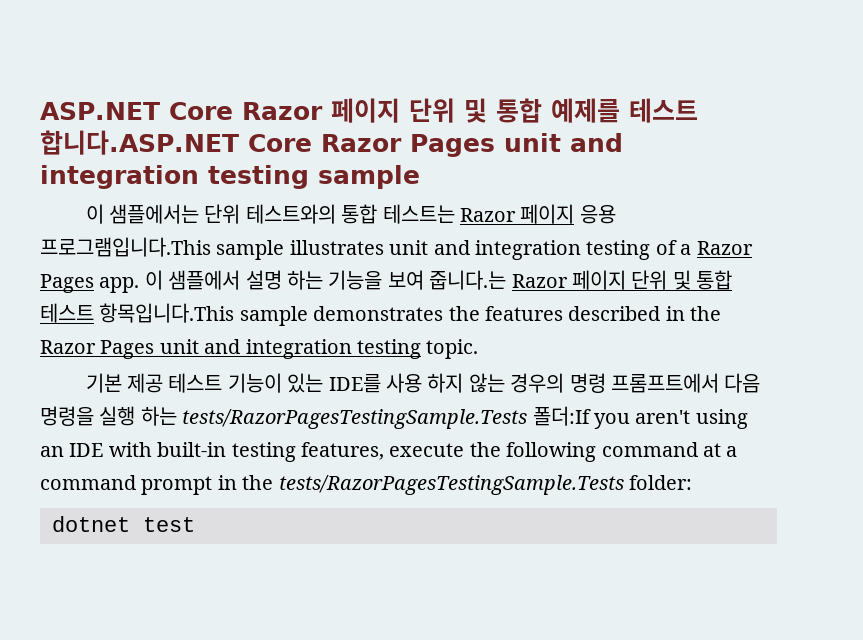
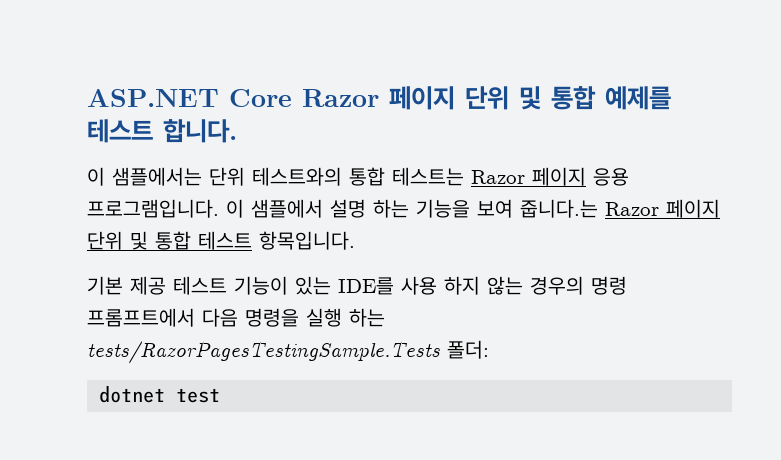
[40,130,623,157] [40,165,420,189] 합니다.ASP.NET Core Razor Pages unit and integration testing sample -> [163,119,237,143] 합니다.
[40,237,753,260] [40,274,140,293] 프로그램입니다.This sample illustrates unit and integration testing of a Razor Pages app. -> [87,199,219,218] 프로그램입니다.
[99,303,722,326] [40,339,479,359] 항목입니다.This sample demonstrates the features described in the Razor Pages unit and integration testing topic. -> [259,231,355,250] 항목입니다.
[532,406,748,429] [40,442,738,462] [40,475,692,495] 폴더:If you aren't using an IDE with built-in testing features, execute the following command at a command prompt in the tests/RazorPagesTestingSample.Tests folder: -> [447,340,489,359] 폴더:

